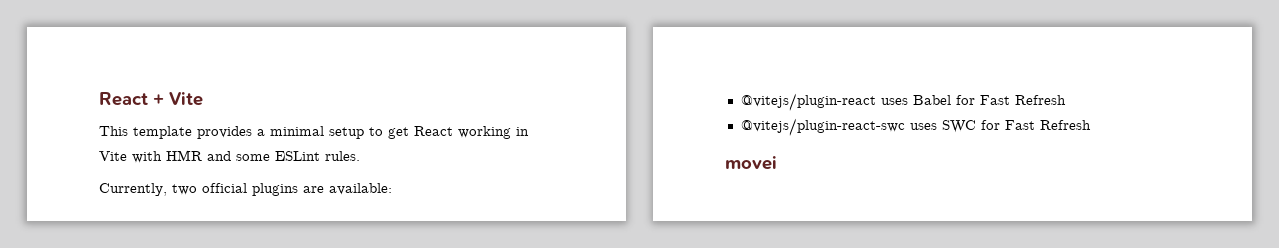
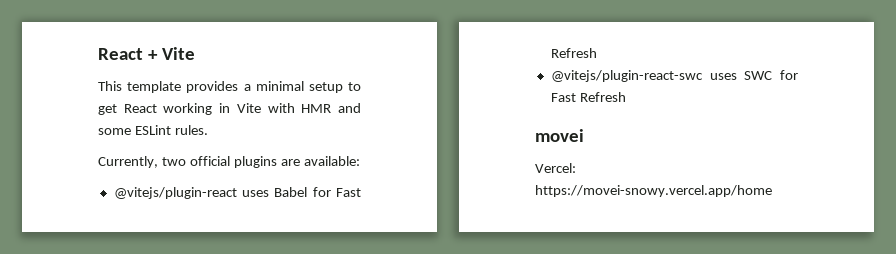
(777, 163) none -> [535,163,576,173] [535,185,772,197] // Vercel: https://movei-snowy.vercel.app/home

